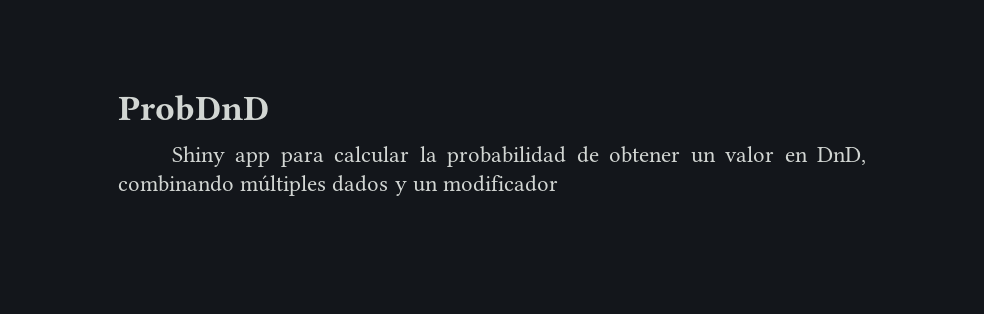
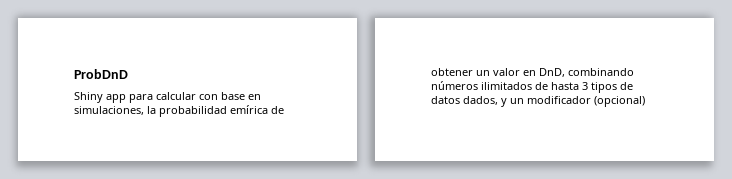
(410, 154) none -> [199,92,261,100] [74,106,144,115] con base en simulaciones,
(567, 156) none -> [230,105,268,114] emírica
[240,175,389,196] múltiples dados -> [431,81,633,93] [431,96,498,105] números ilimitados de hasta 3 tipos de datos dados,
(559, 183) none -> [594,96,645,107] (opcional)

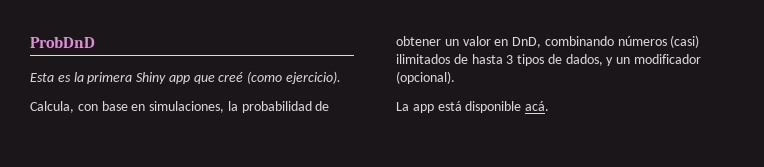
[74,92,196,103] Shiny app para calcular -> [30,71,342,84] [30,101,74,113] Esta es la primera Shiny app que creé (como ejercicio). // Calcula,
[230,105,268,114] emírica -> (312, 107) none
(478, 85) none -> [670,35,700,48] (casi)
[431,96,460,104] datos -> (562, 59) none
[594,96,645,107] (opcional) -> [396,71,455,84] [396,101,550,113] (opcional). // La app está disponible acá.

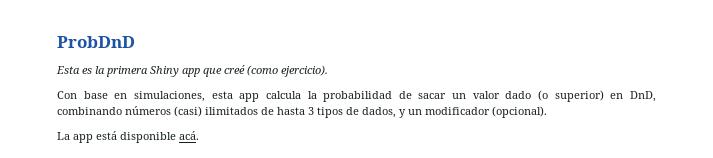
[30,101,98,113] Calcula, con -> [57,91,77,99] Con
(225, 107) none -> [211,91,301,102] esta app calcula
[396,36,441,46] obtener -> [418,93,447,99] sacar
(491, 41) none -> [505,90,604,102] dado (o superior)

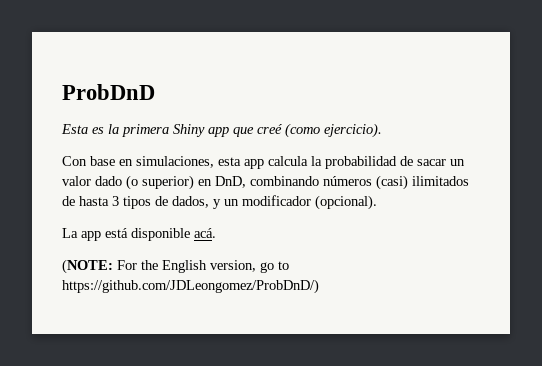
(199, 135) none -> [62,259,289,274] [62,279,319,294] // (NOTE: For the English version, go to https://github.com/JDLeongomez/ProbDnD/)

